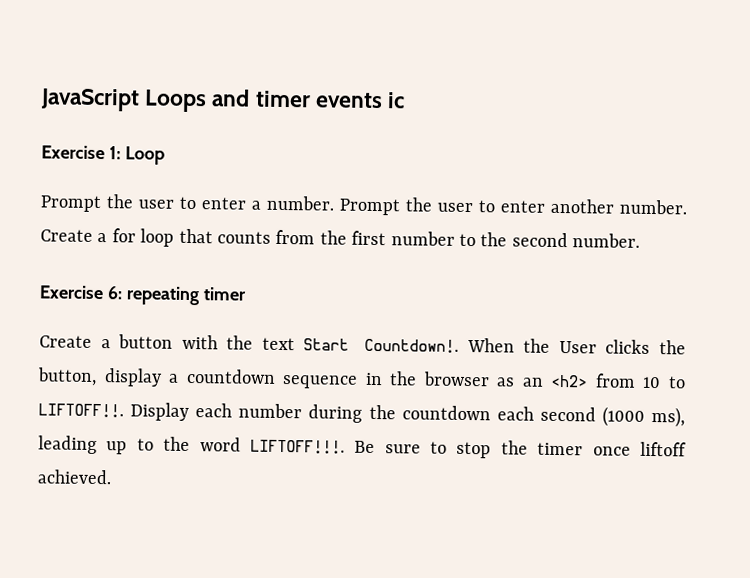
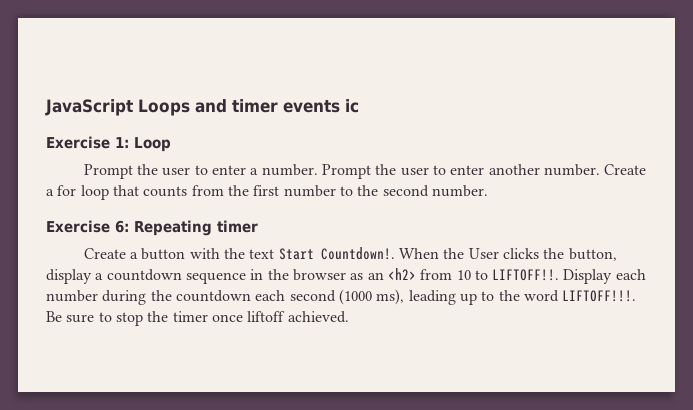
[125,286,200,306] repeating -> [134,220,212,236] Repeating

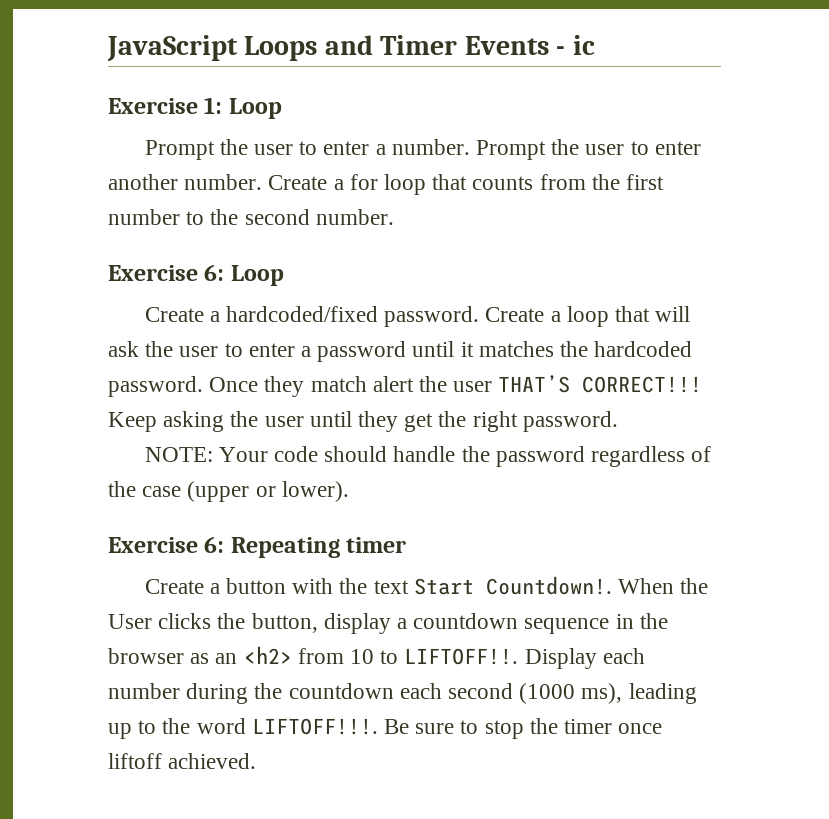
[232,99,340,113] timer events -> [380,35,566,55] Timer Events -
(488, 191) none -> [108,264,284,286] [144,306,691,327] [108,341,693,362] [108,375,703,397] [108,411,618,432] [144,446,712,467] [108,481,349,502] // Exercise 6: Loop // Create a hardcoded/fixed password. Create a loop that will ask the user to enter a password until it matches the hardcoded password. Once they match alert the user THAT’S CORRECT!!! Keep asking the user until they get the right password. // NOTE: Your code should handle the password regardless of the case (upper or lower).

